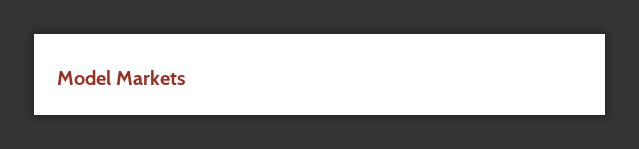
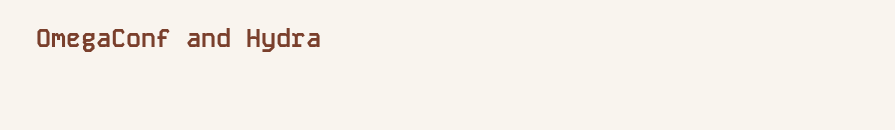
[57,70,186,85] Model Markets -> [36,28,321,52] OmegaConf and Hydra

